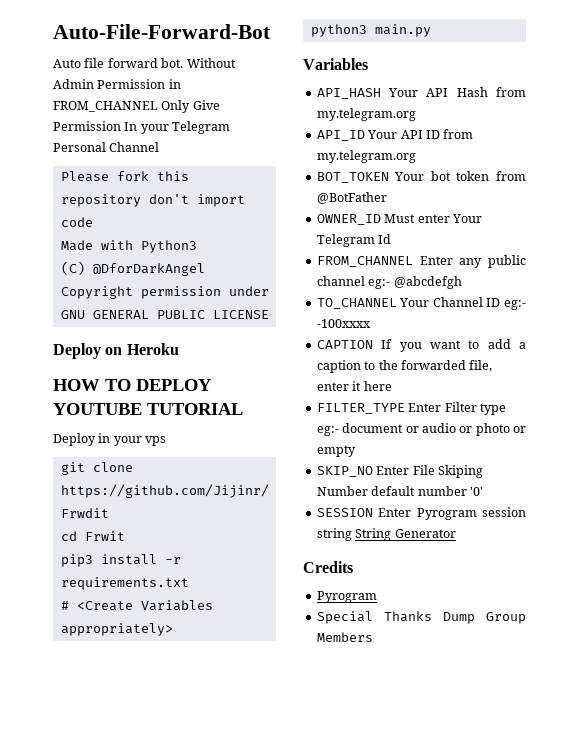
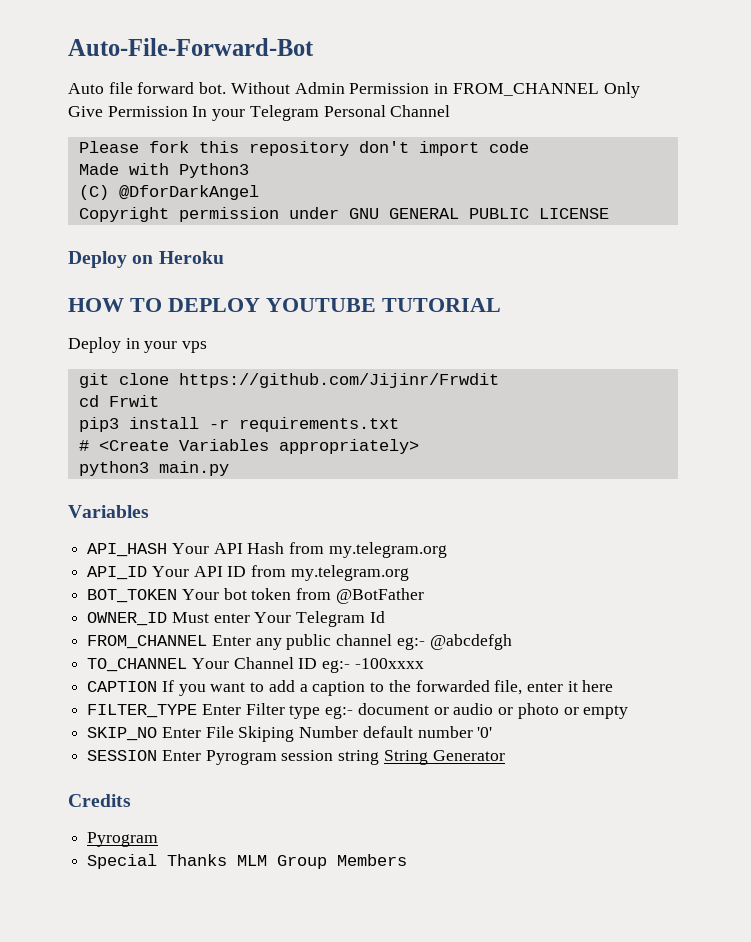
[442,612,475,624] Dump -> [237,855,268,866] MLM

